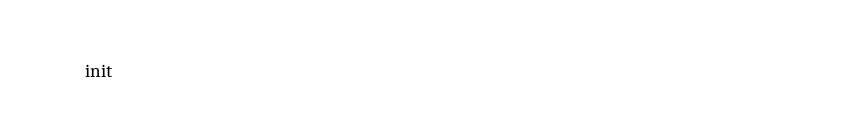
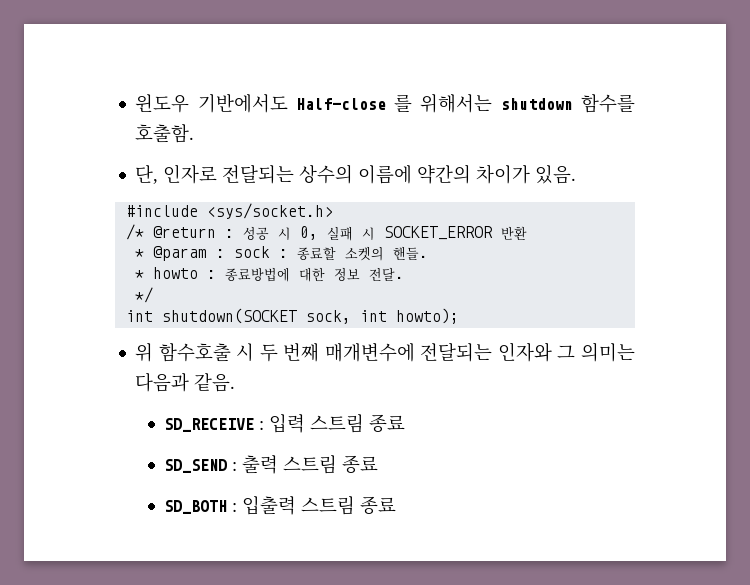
[85,64,113,77] init -> [135,94,635,113] [135,124,195,143] [135,164,577,184] [126,203,334,219] [126,224,528,241] [135,246,429,261] [135,267,405,282] [135,287,154,303] [126,308,460,324] [135,342,635,362] [135,372,236,392] [164,414,406,433] [164,455,379,474] [164,496,397,515] 윈도우 기반에서도 Half-close 를 위해서는 shutdown 함수를 호출함. // 단, 인자로 전달되는 상수의 이름에 약간의 차이가 있음. // #include <sys/socket.h> // /* @return : 성공 시 0, 실패 시 SOCKET_ERROR 반환 // * @param : sock : 종료할 소켓의 핸들. // * howto : 종료방법에 대한 정보 전달. // */ // int shutdown(SOCKET sock, int howto); // 위 함수호출 시 두 번째 매개변수에 전달되는 인자와 그 의미는 다음과 같음. // SD_RECEIVE : 입력 스트림 종료 // SD_SEND : 출력 스트림 종료 // SD_BOTH : 입출력 스트림 종료

